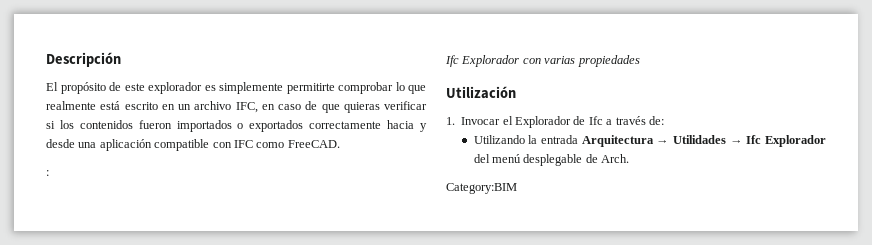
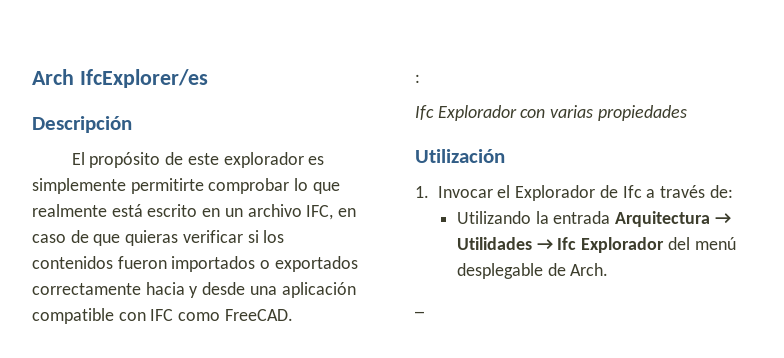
(46, 59) none -> [32,69,208,88] Arch IfcExplorer/es //
[446,183,517,194] Category:BIM -> [415,311,424,314] _

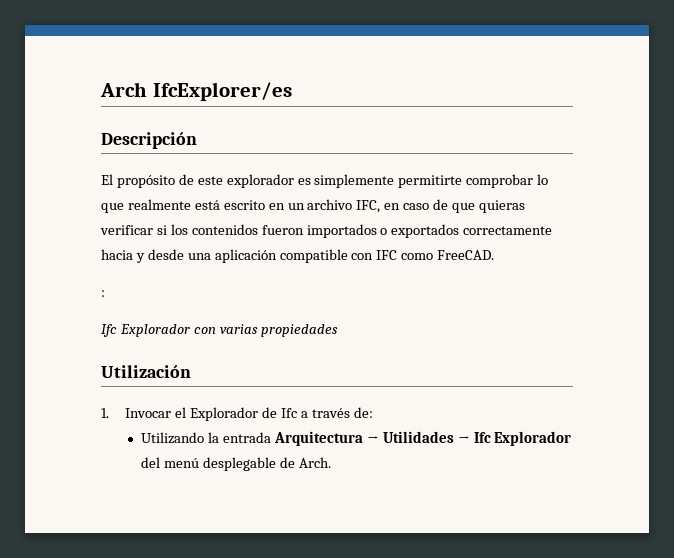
[415,311,424,314] // _ -> (331, 462) none

